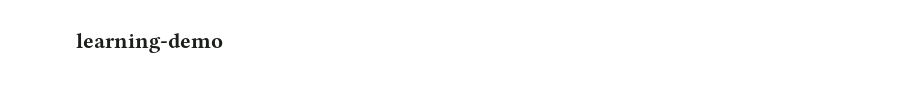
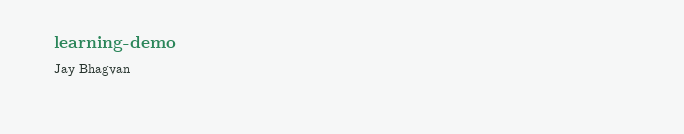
(223, 43) none -> [54,64,130,76] // Jay Bhagvan

